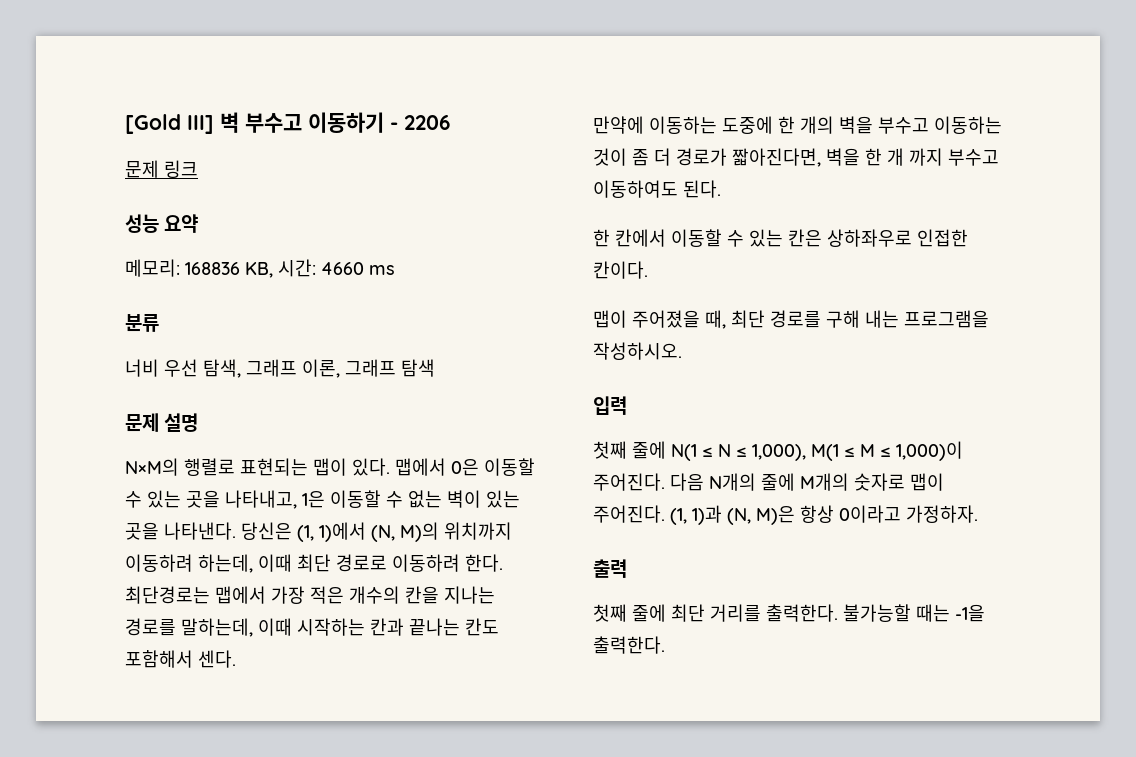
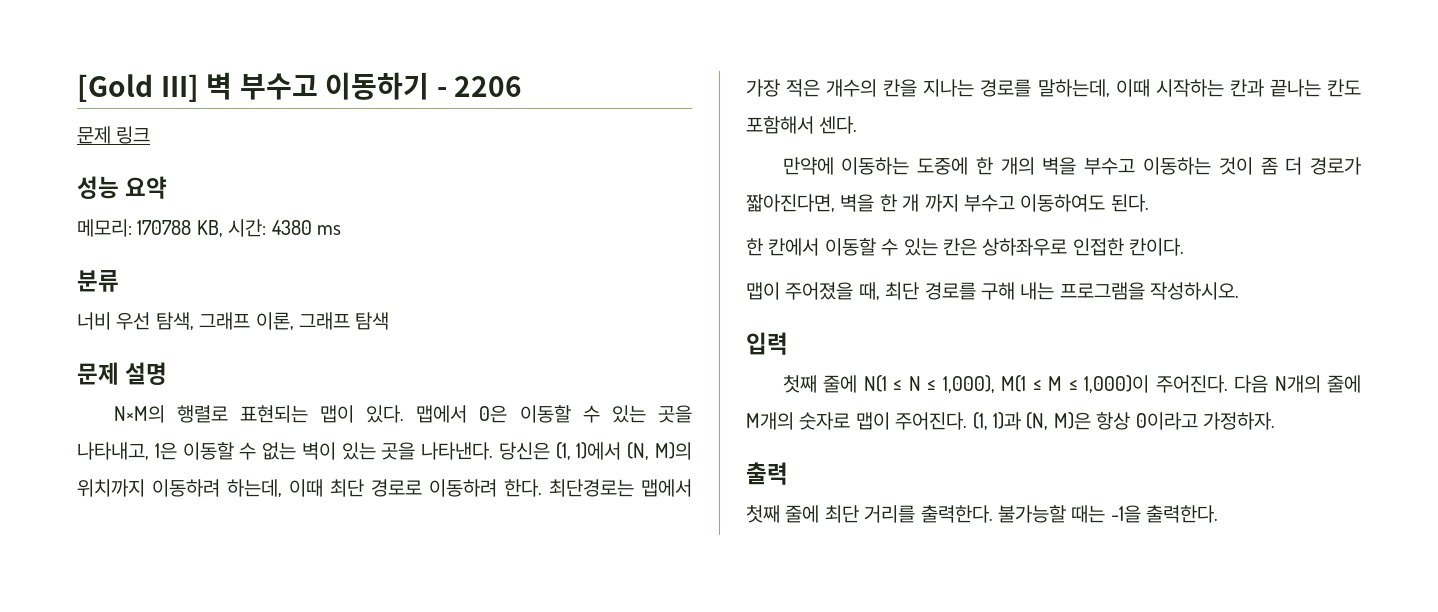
[185,262,240,275] 168836 -> [137,220,192,235] 170788
[321,262,364,275] 4660 -> [271,220,312,235] 4380

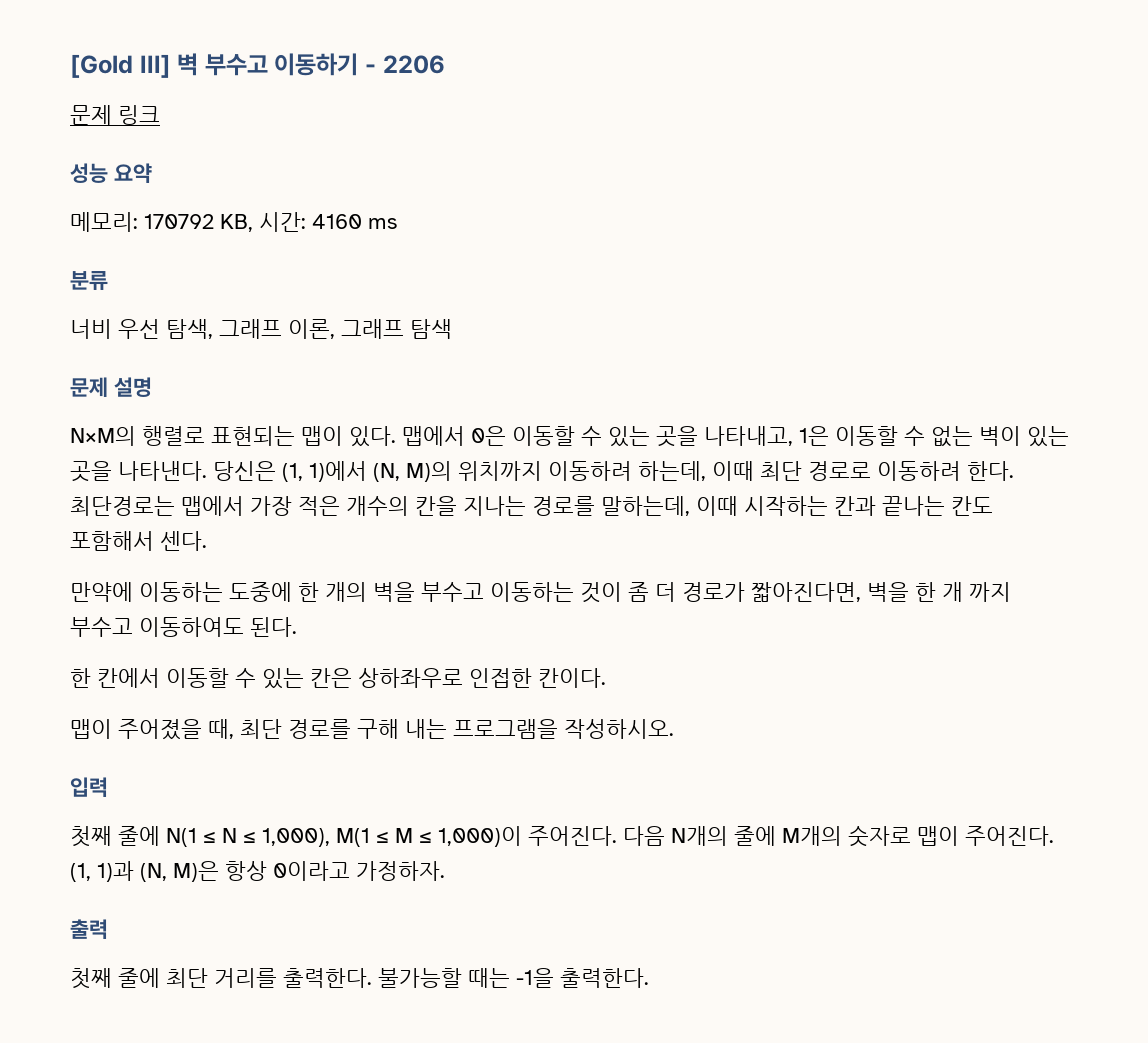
[137,220,192,235] 170788 -> [144,214,214,229] 170792
[271,220,312,235] 4380 -> [312,214,362,229] 4160

